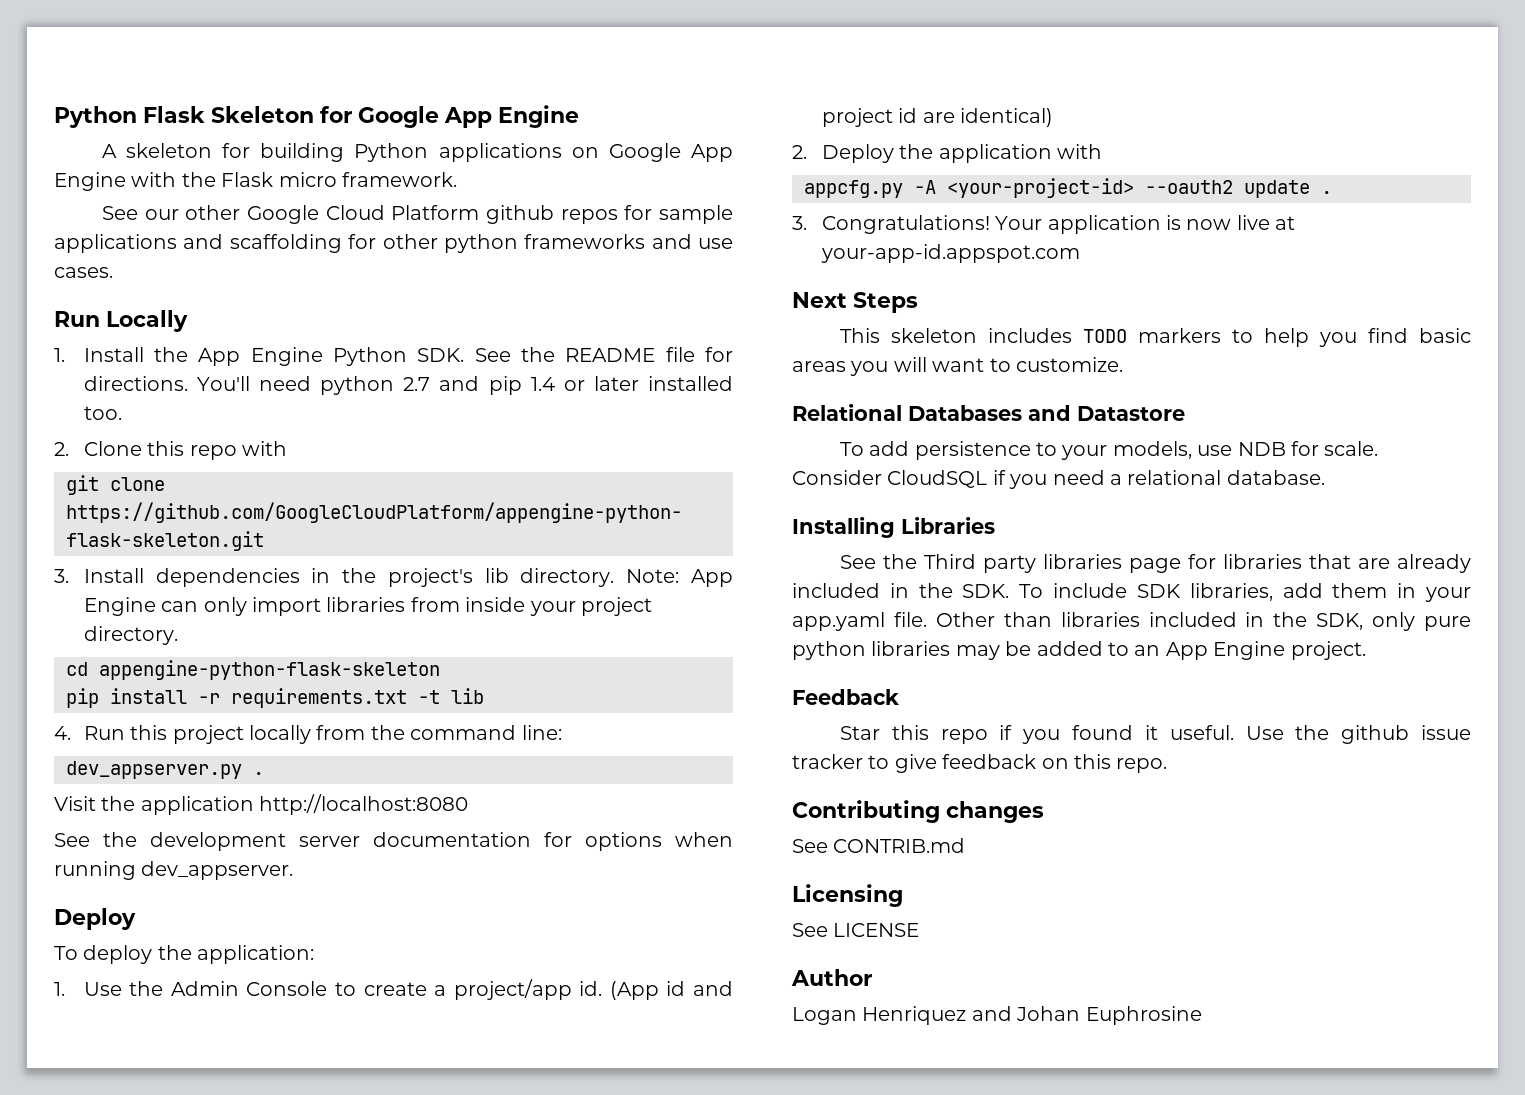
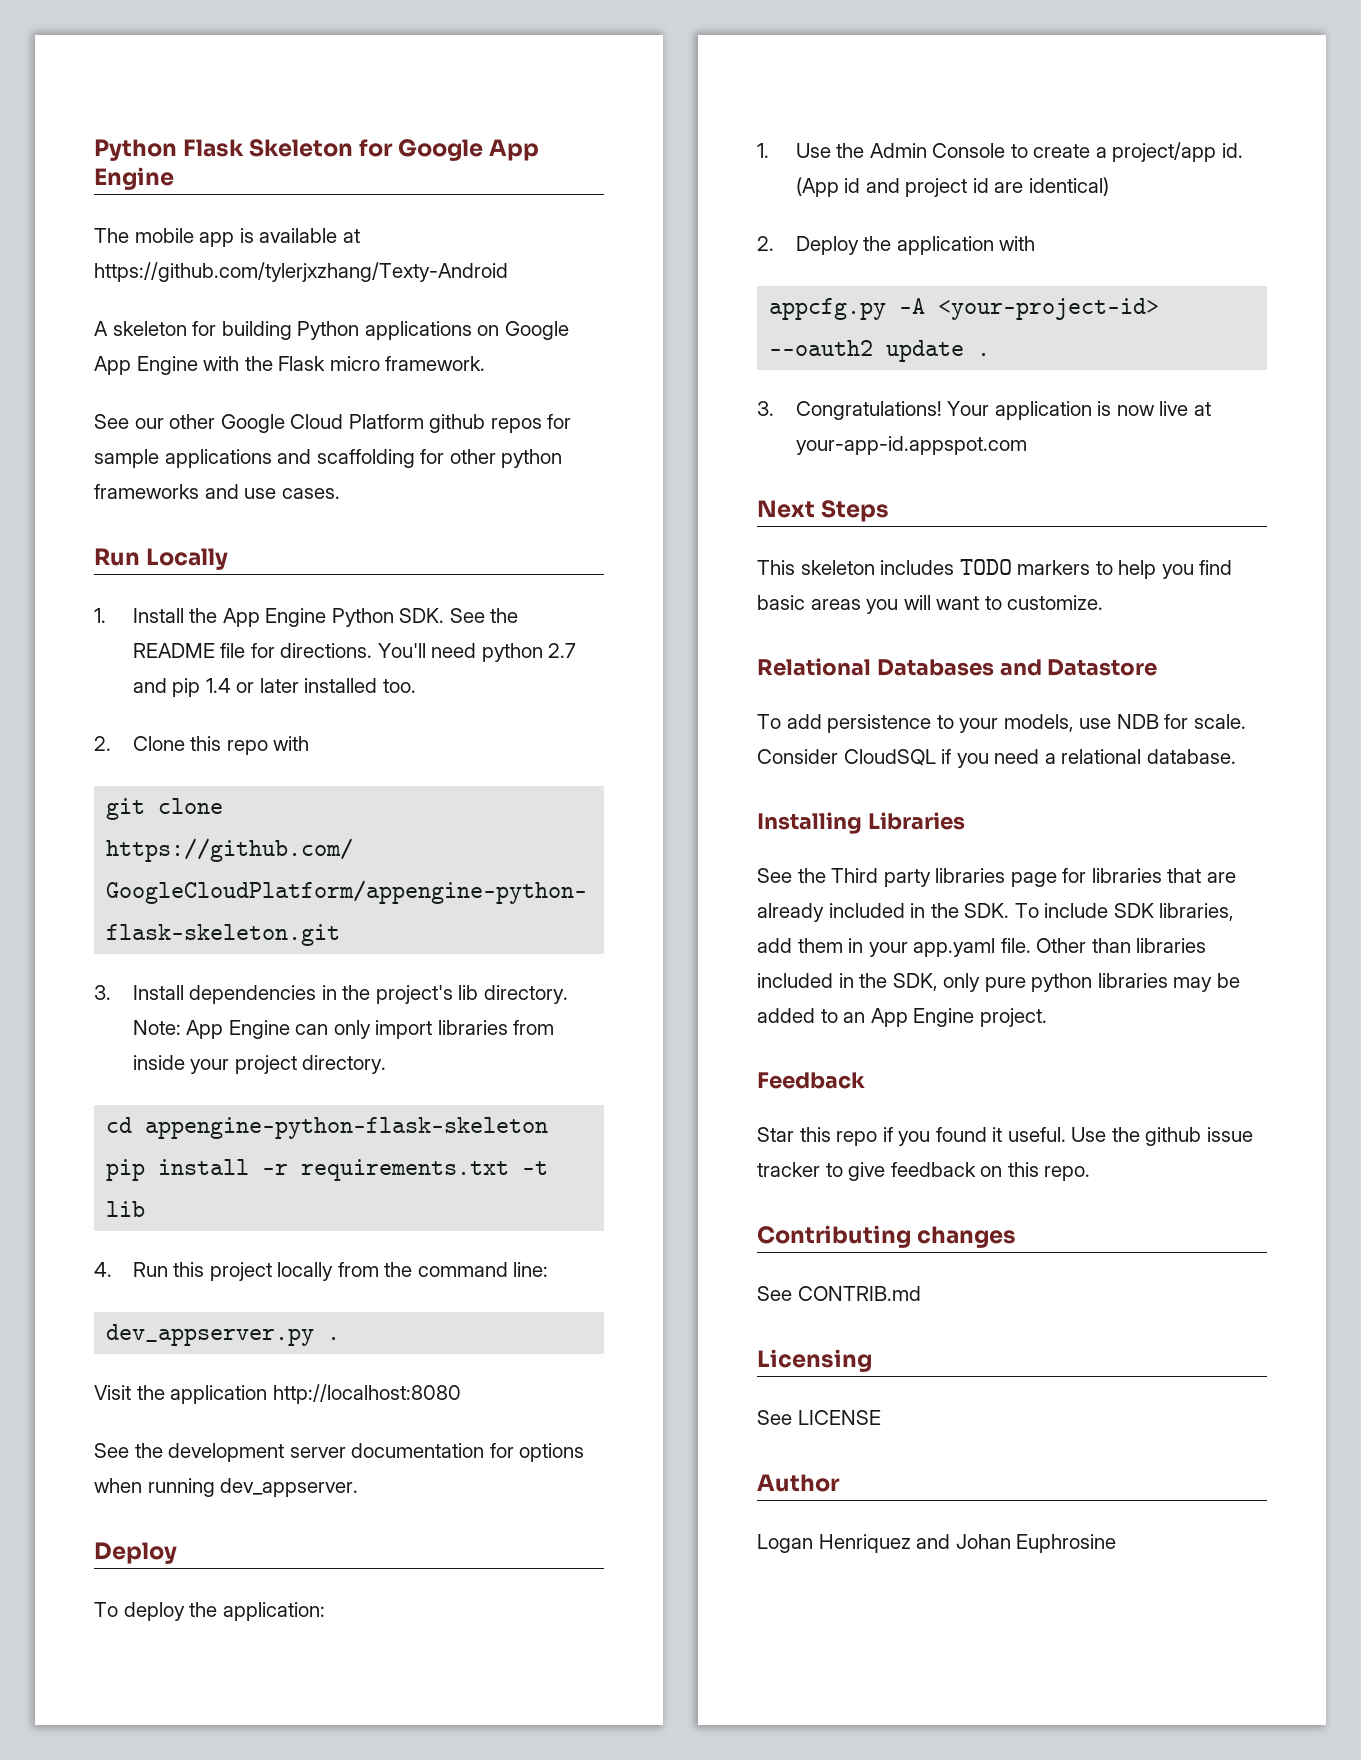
(579, 116) none -> [94,228,360,247] [94,262,508,282] // The mobile app is available at https://github.com/tylerjxzhang/Texty-Android

